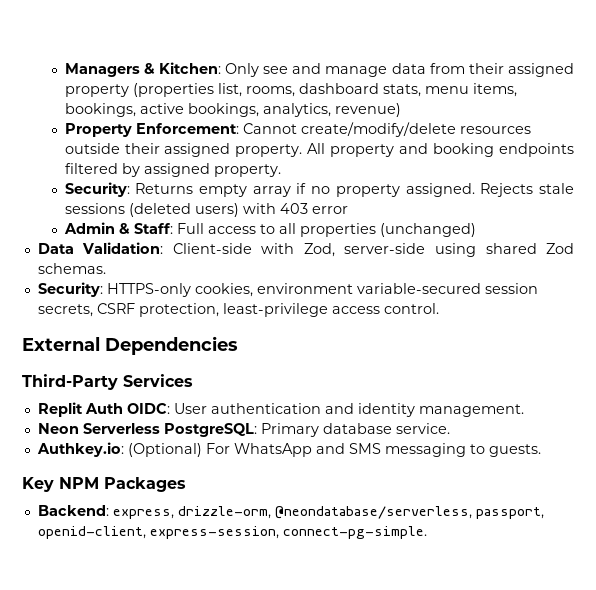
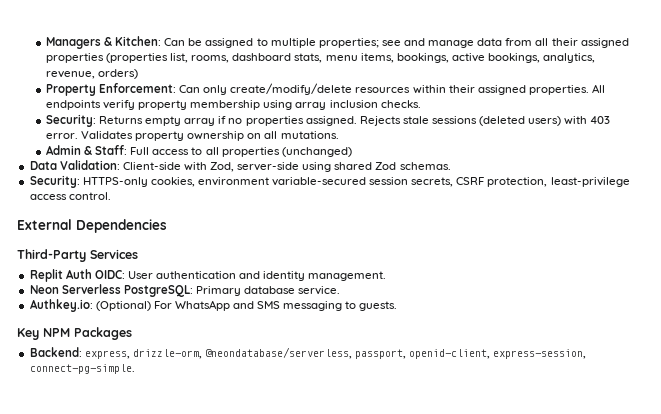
[225,63,260,77] Only -> [164,38,379,48] Can be assigned to multiple properties;
[468,63,574,77] [64,84,129,97] their assigned property -> [535,38,629,48] [45,53,104,63] all their assigned properties
[334,103,401,117] revenue) -> [45,69,139,79] revenue, orders)
[242,123,297,134] Cannot -> [179,85,228,95] Can only
[64,143,575,157] [64,163,281,177] outside their assigned property. All property and booking endpoints filtered by assigned property. -> [412,84,606,95] [45,100,421,110] within their assigned properties. All endpoints verify property membership using array inclusion checks.
[335,184,400,197] property -> [245,116,304,126] properties
[311,206,348,214] error -> [45,131,339,141] error. Validates property ownership on all mutations.

